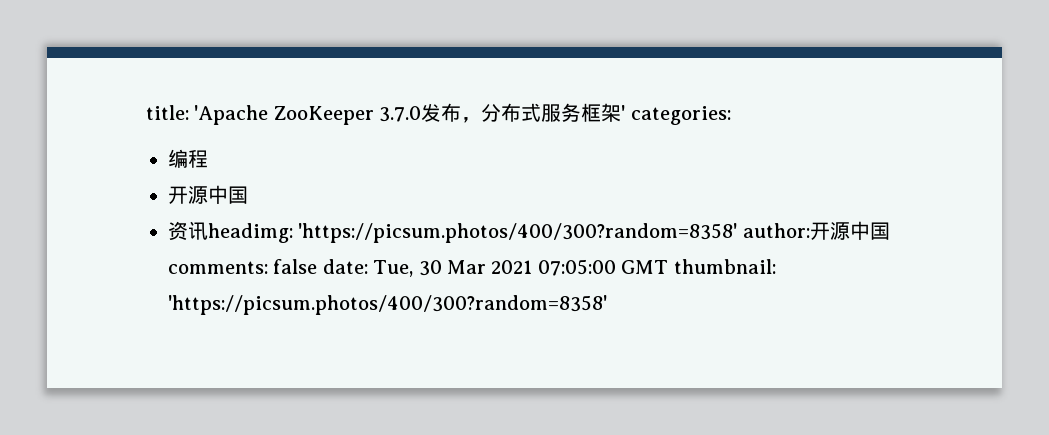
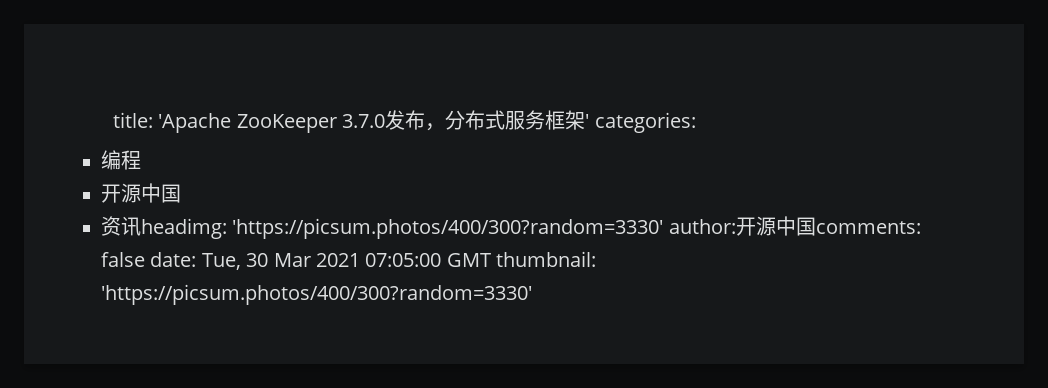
[298,223,738,243] 'https://picsum.photos/400/300?random=8358' -> [232,218,664,239] 'https://picsum.photos/400/300?random=3330'
[168,295,607,315] 'https://picsum.photos/400/300?random=8358' -> [101,284,532,305] 'https://picsum.photos/400/300?random=3330'

